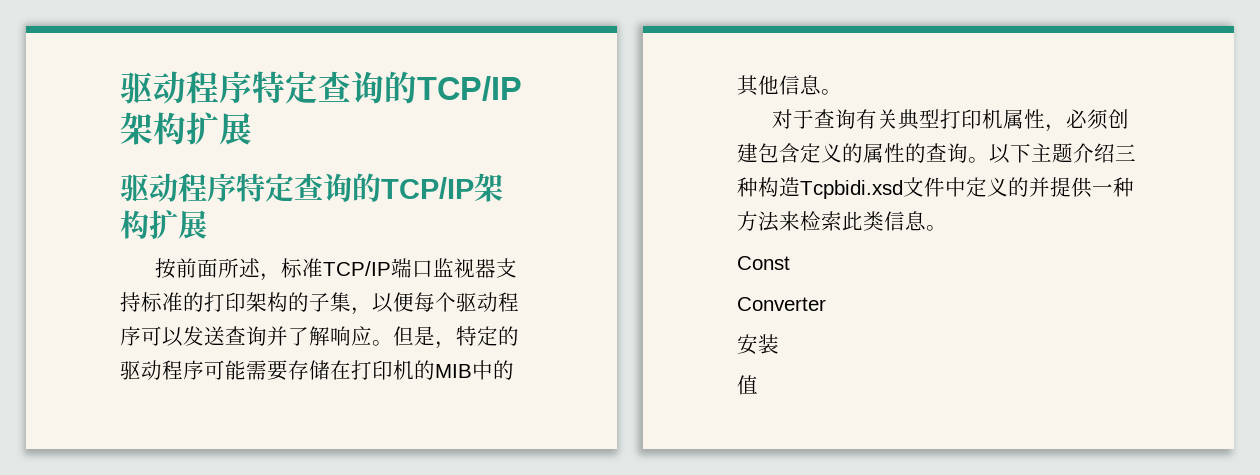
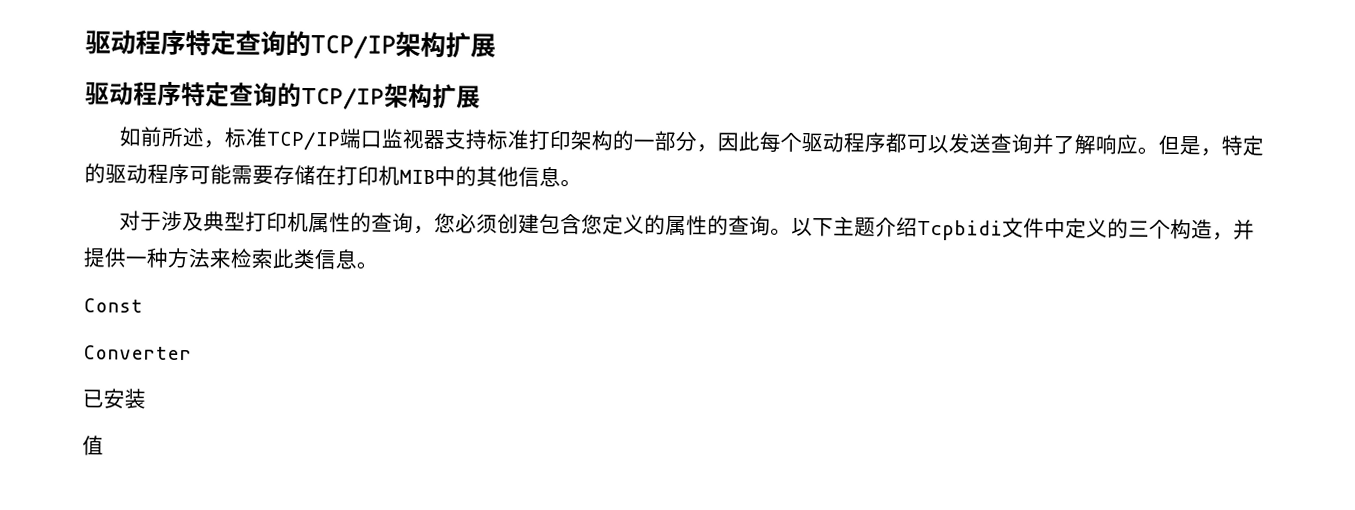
[155,258,219,279] 按前面 -> [118,126,163,147] 如前
[183,292,204,312] 的 -> (530, 139) none
[309,292,414,315] 子集，以便 -> [632,130,760,153] 一部分，因此
(141, 336) none -> [884,132,907,153] 都
[414,360,435,380] 的 -> (400, 175) none
[814,109,899,129] 查询有关 -> [160,210,204,232] 涉及
[1045,124,1067,132] ， -> [349,212,456,235] 的查询，您
(800, 153) none -> [580,214,603,235] 您
[1115,144,1136,161] [737,177,903,199] 三种构造Tcpbidi.xsd -> [916,219,1003,241] Tcpbidi
(1029, 187) none -> [1127,218,1234,241] 三个构造，
(826, 304) none -> [82,389,104,408] 已

